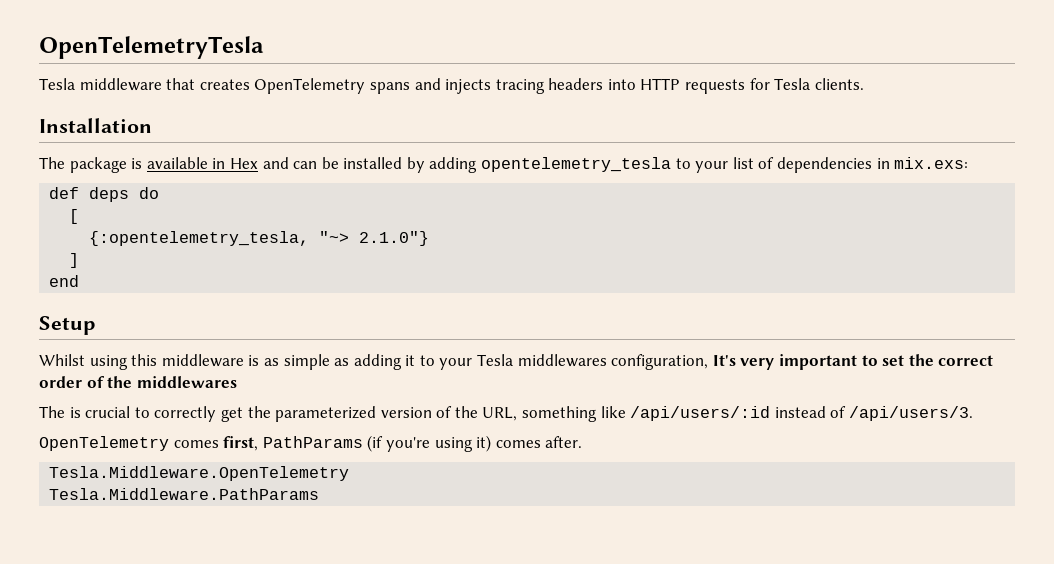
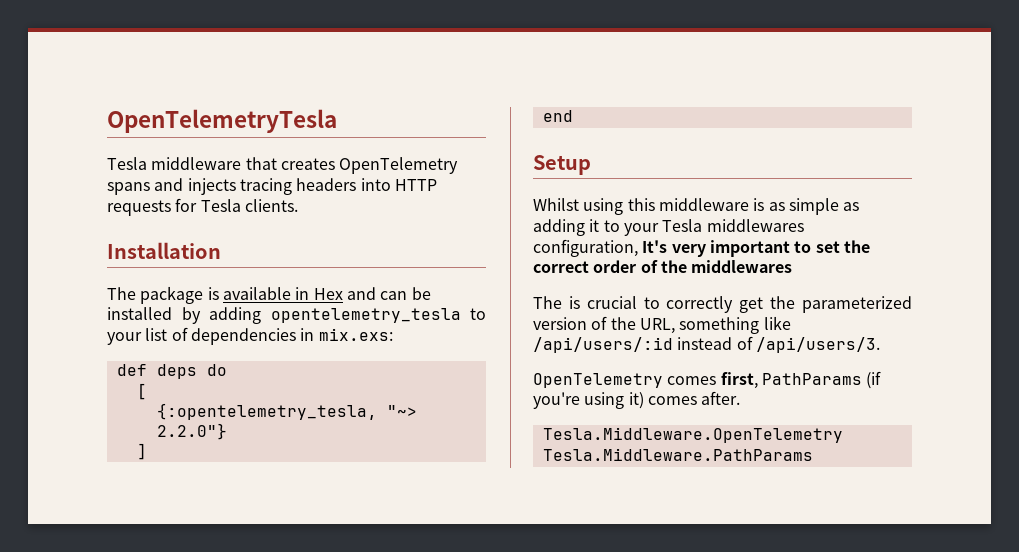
[359,231,430,246] 2.1.0"} -> [156,423,227,440] 2.2.0"}

